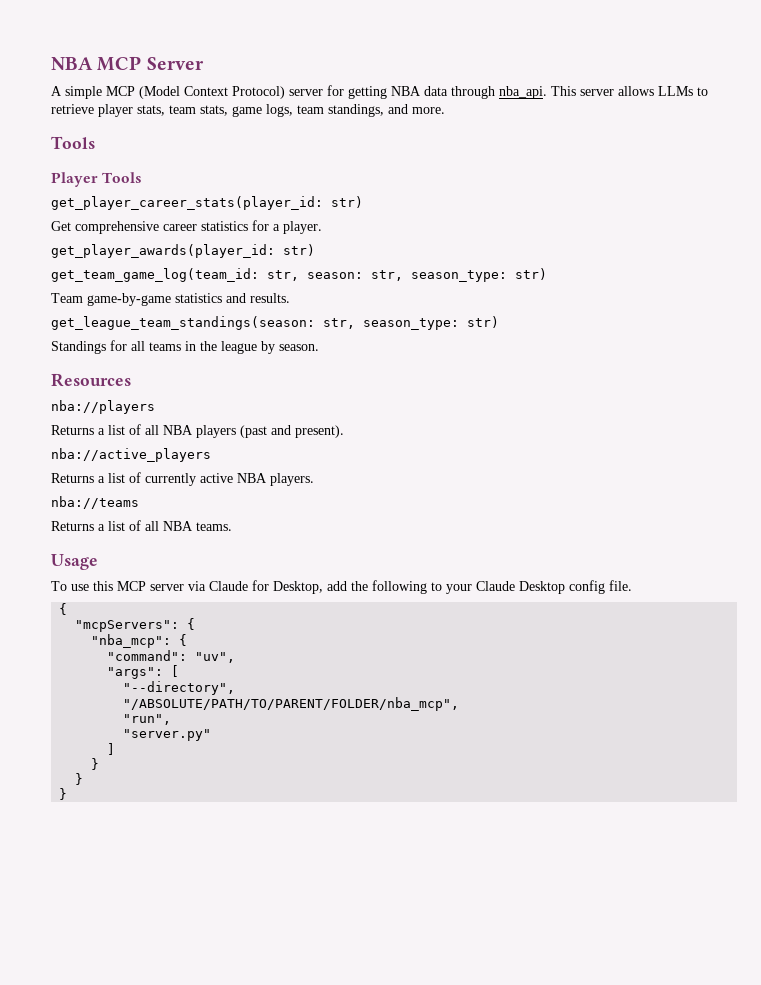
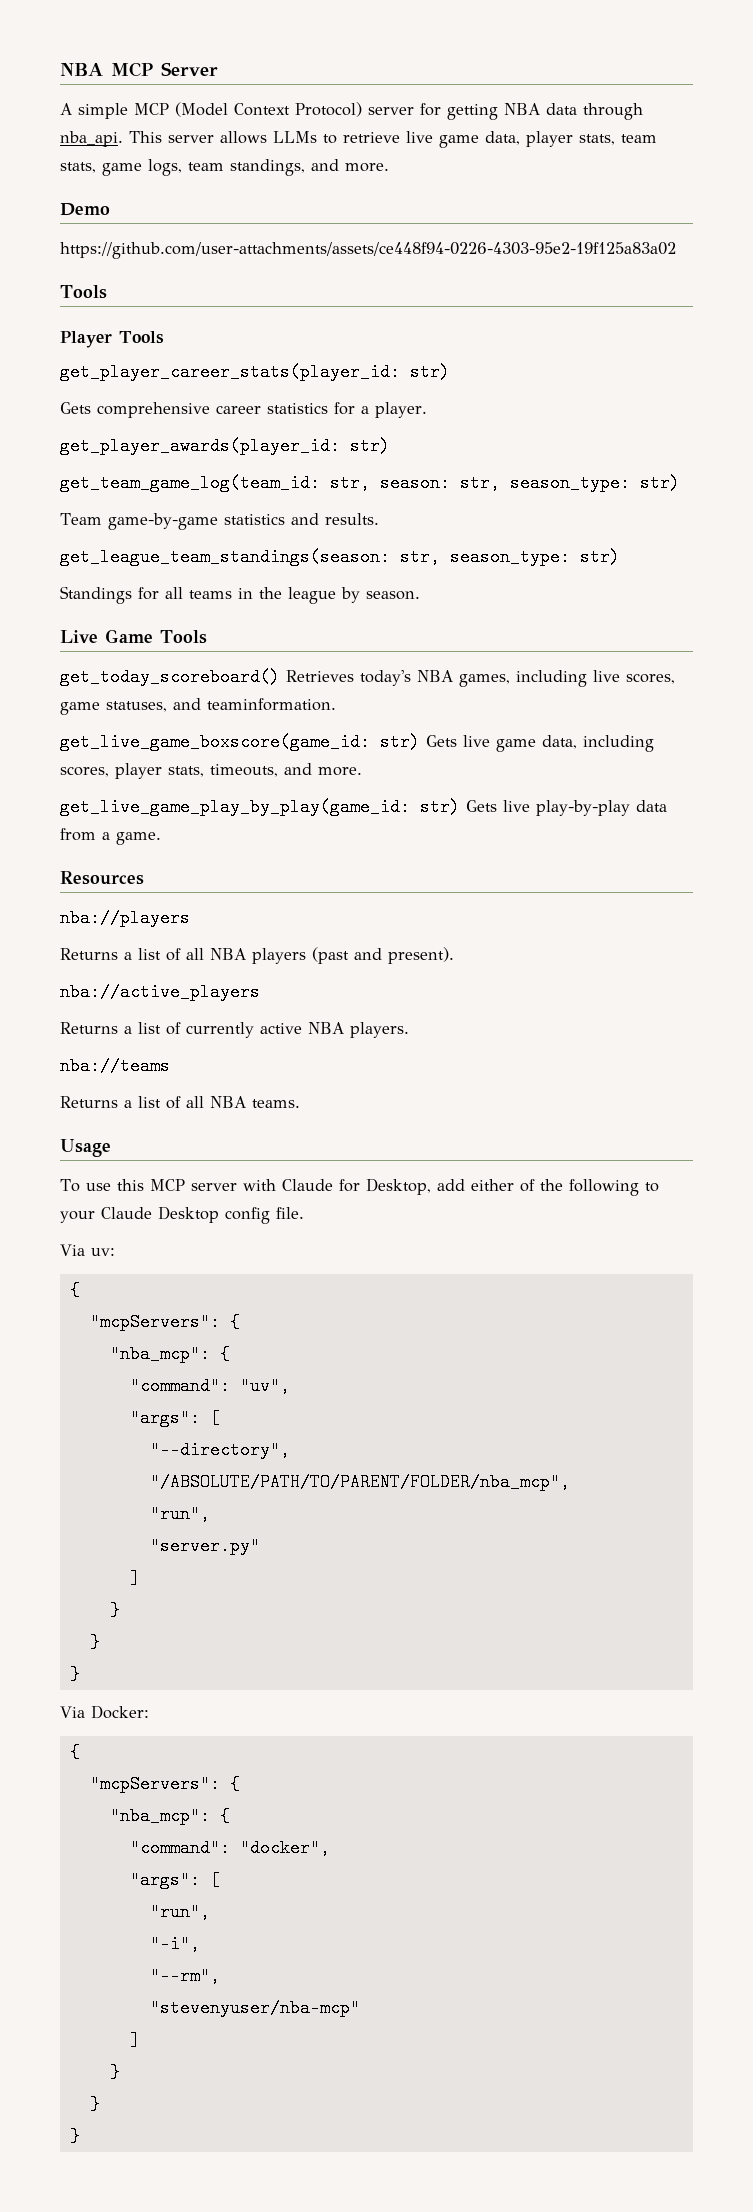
(94, 109) none -> [406,131,520,148] live game data,
(445, 110) none -> [60,203,110,216] [60,242,676,259] // Demo // https://github.com/user-attachments/assets/ce448f94-0226-4303-95e2-19f125a83a02
[51,221,71,231] Get -> [60,402,91,414] Gets
(319, 347) none -> [60,629,207,644] [60,668,675,687] [60,698,336,715] [60,733,654,752] [60,763,362,779] [60,798,667,816] [60,828,161,845] // Live Game Tools // get_today_scoreboard() Retrieves today's NBA games, including live scores, game statuses, and teaminformation. // get_live_game_boxscore(game_id: str) Gets live game data, including scores, player stats, timeouts, and more. // get_live_game_play_by_play(game_id: str) Gets live play-by-play data from a game.
[188,581,206,591] via -> [242,1179,276,1191] with
(347, 586) none -> [470,1179,535,1192] either of
(632, 585) none -> [60,1244,115,1256] // Via uv:
(68, 794) none -> [60,1705,149,1719] [69,1743,80,1761] [89,1775,240,1793] [109,1807,230,1825] [129,1839,330,1857] [129,1871,220,1889] [149,1903,210,1921] [149,1935,200,1953] [149,1967,220,1985] [149,1999,360,2017] [129,2031,140,2049] [109,2063,120,2081] [89,2095,100,2113] [69,2127,80,2145] // Via Docker: // { // "mcpServers": { // "nba_mcp": { // "command": "docker", // "args": [ // "run", // "-i", // "--rm", // "stevenyuser/nba-mcp" // ] // } // } // }

